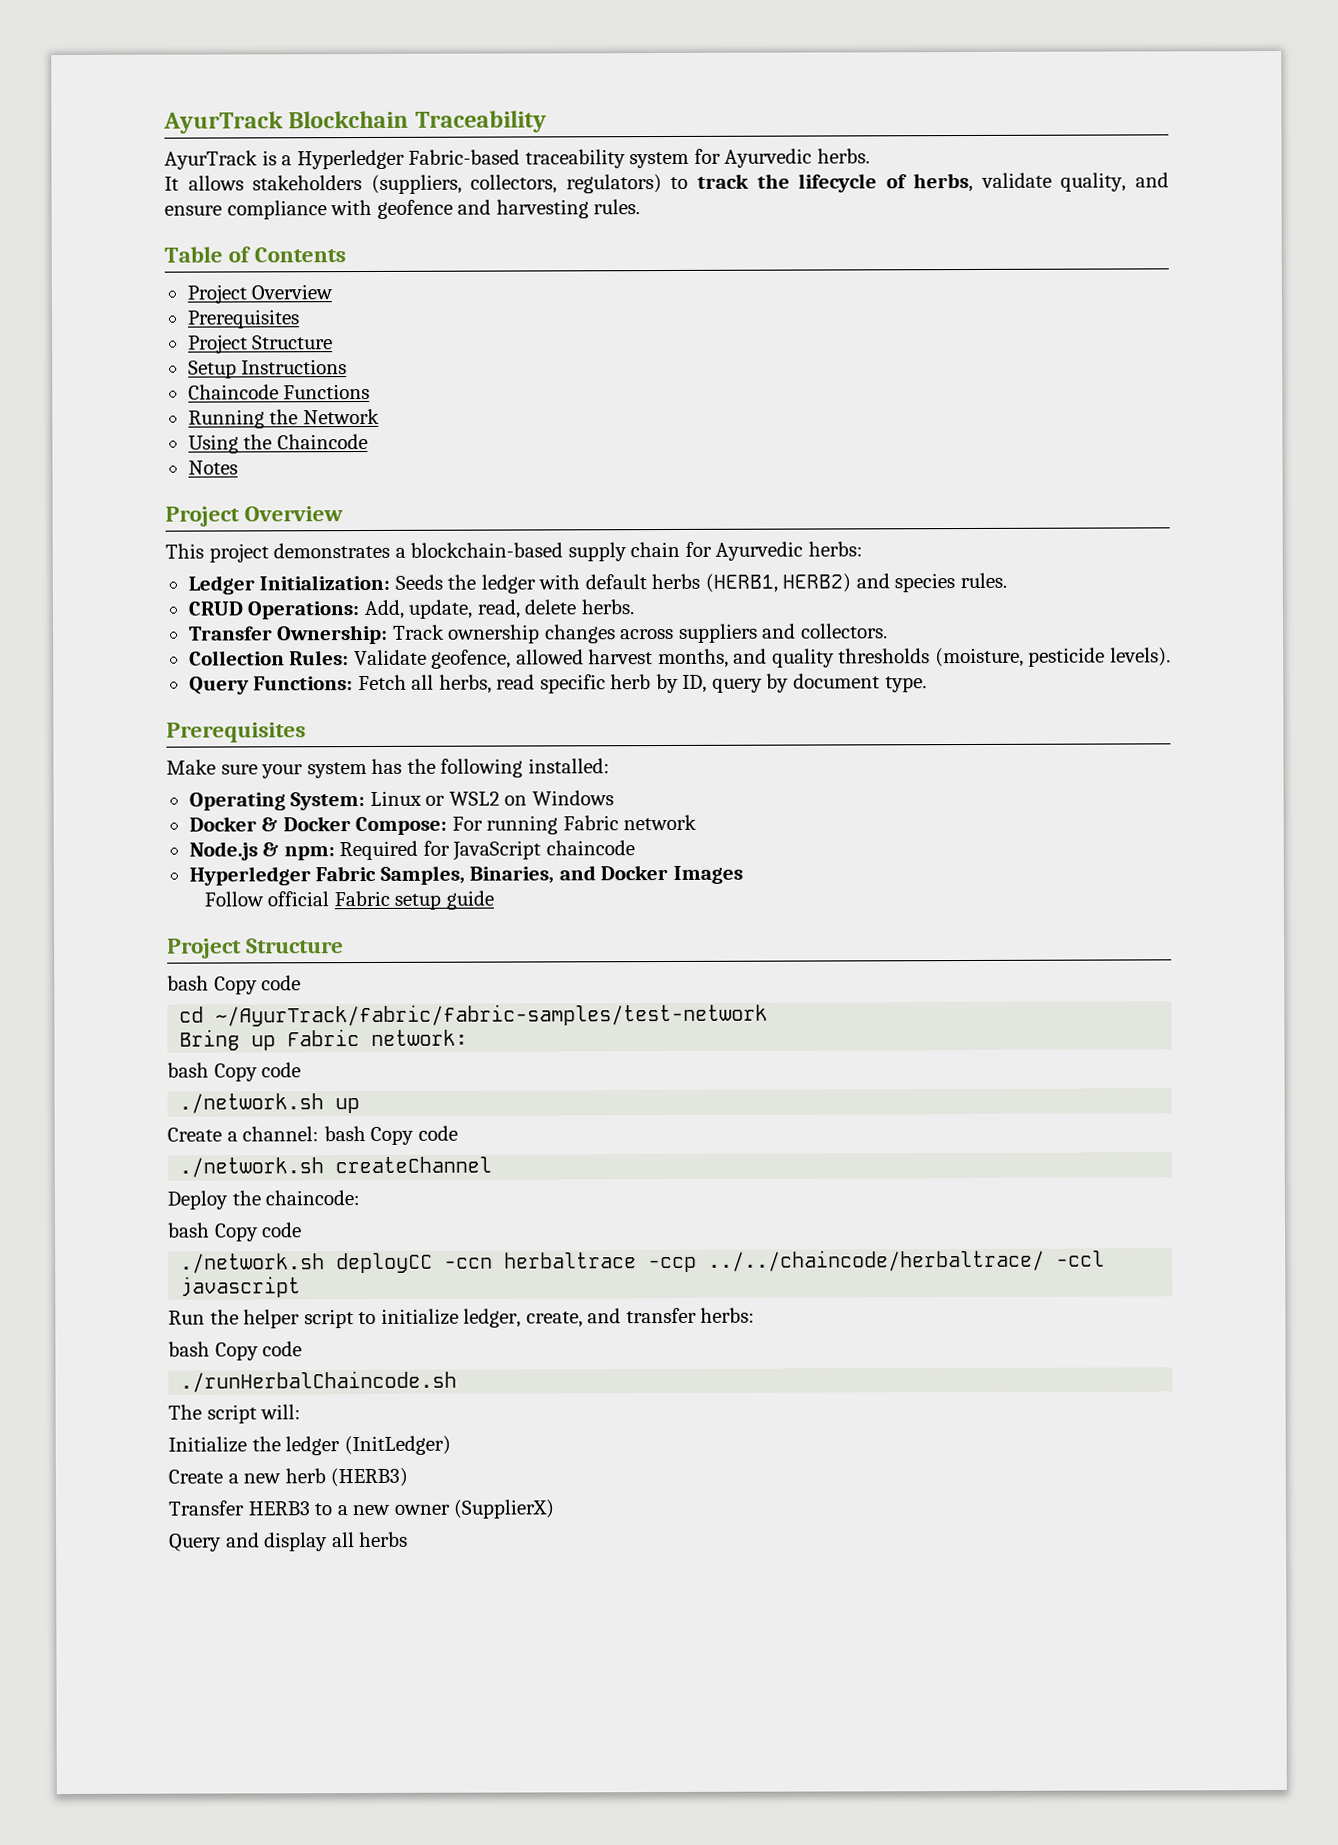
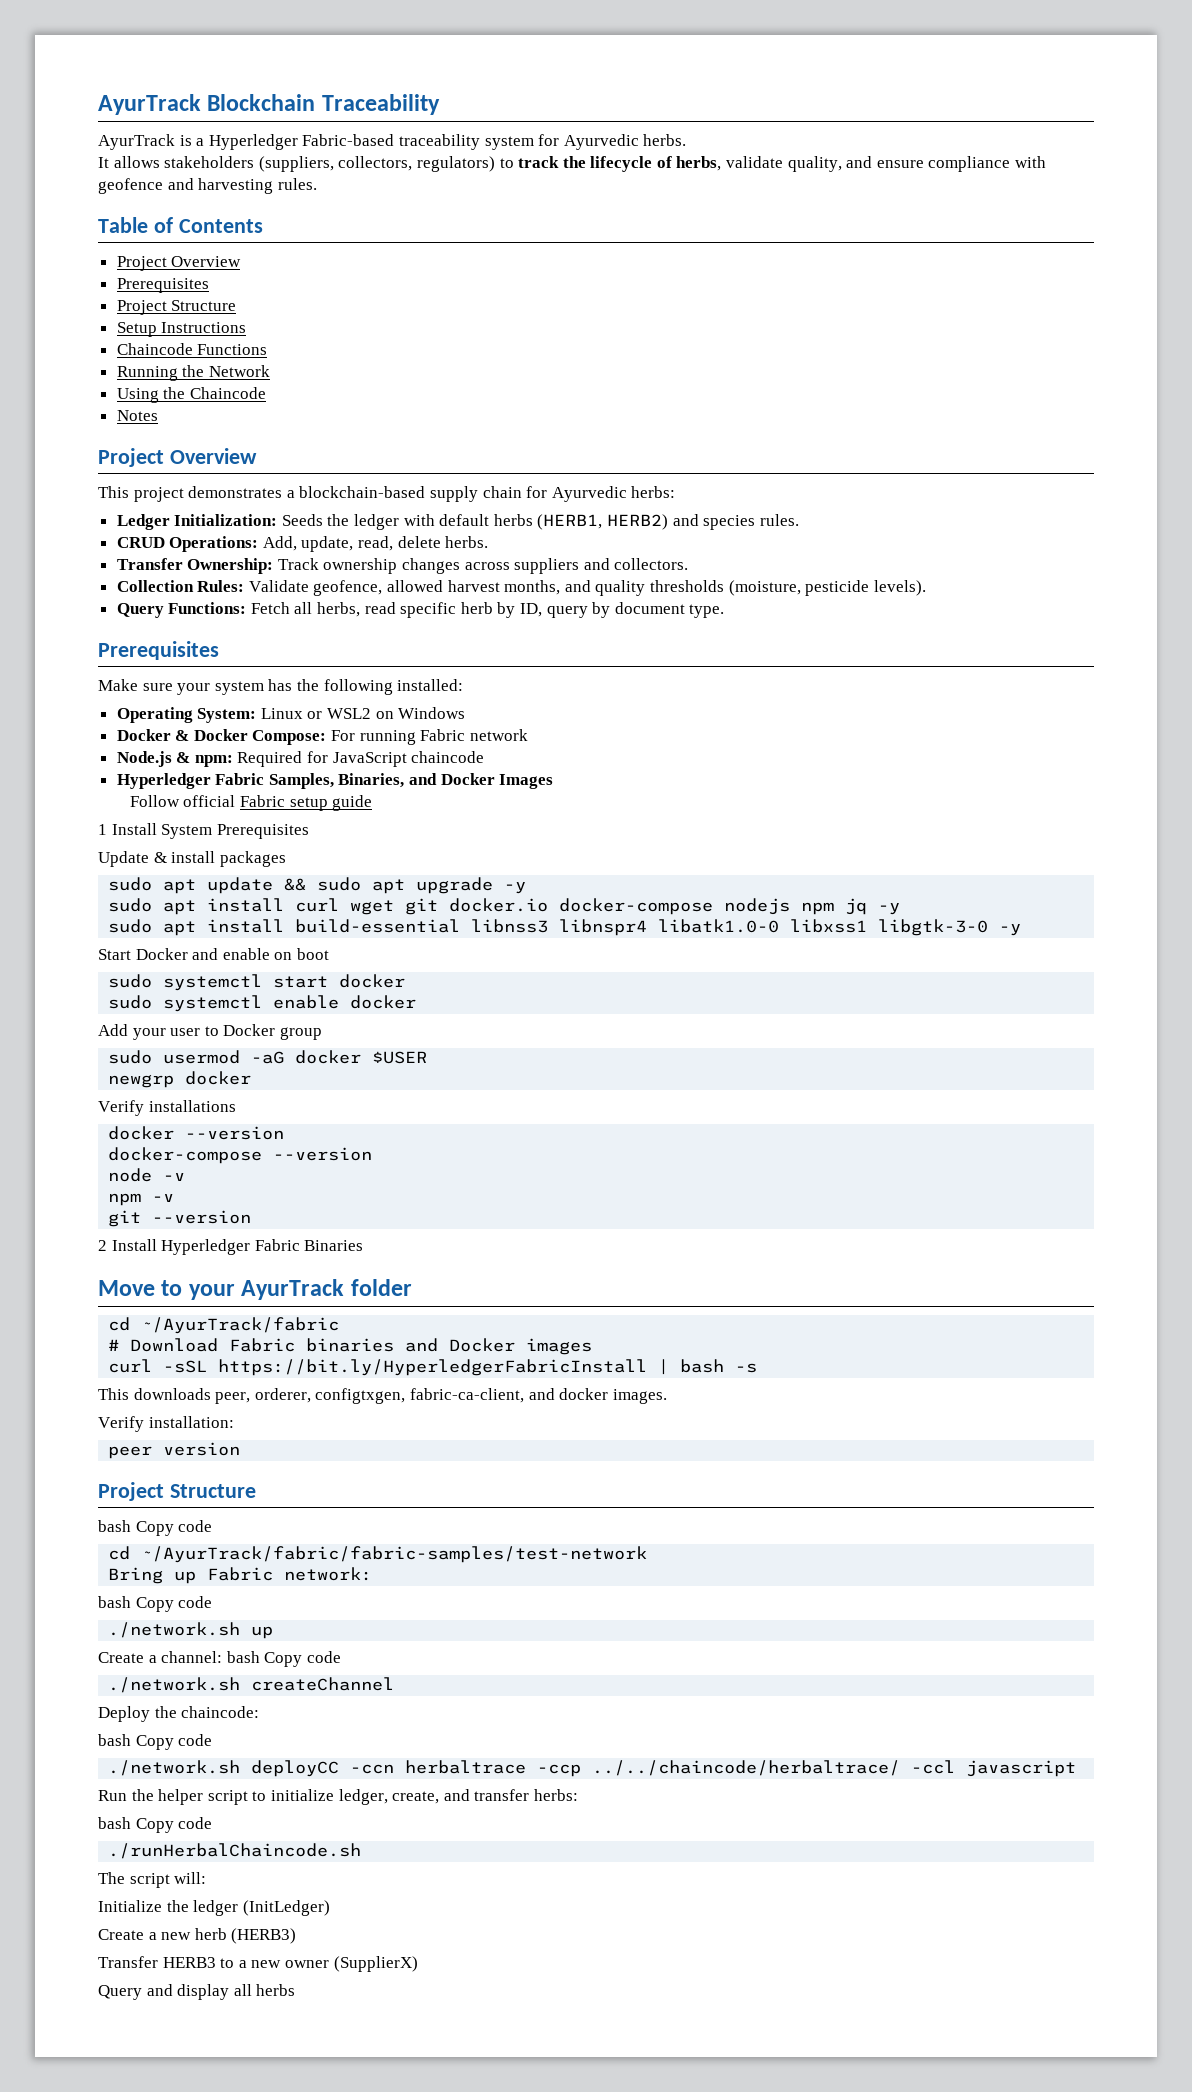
(494, 900) none -> [98,823,309,839] [98,851,286,867] [108,877,527,894] [108,898,901,915] [108,919,1022,936] [98,948,329,960] [108,974,406,991] [108,995,417,1012] [98,1024,322,1040] [108,1050,428,1064] [108,1071,252,1088] [98,1100,236,1116] [108,1126,285,1140] [108,1147,373,1164] [108,1168,186,1182] [108,1193,175,1206] [108,1210,252,1227] [98,1239,364,1255] [98,1279,412,1300] [108,1317,340,1334] [108,1338,593,1355] [108,1359,758,1376] [98,1388,667,1404] [98,1416,234,1432] [108,1442,241,1459] // 1 Install System Prerequisites // Update & install packages // sudo apt update && sudo apt upgrade -y // sudo apt install curl wget git docker.io docker-compose nodejs npm jq -y // sudo apt install build-essential libnss3 libnspr4 libatk1.0-0 libxss1 libgtk-3-0 -y // Start Docker and enable on boot // sudo systemctl start docker // sudo systemctl enable docker // Add your user to Docker group // sudo usermod -aG docker $USER // newgrp docker // Verify installations // docker --version // docker-compose --version // node -v // npm -v // git --version // 2 Install Hyperledger Fabric Binaries // Move to your AyurTrack folder // cd ~/AyurTrack/fabric // # Download Fabric binaries and Docker images // curl -sSL https://bit.ly/HyperledgerFabricInstall | bash -s // This downloads peer, orderer, configtxgen, fabric-ca-client, and docker images. // Verify installation: // peer version

